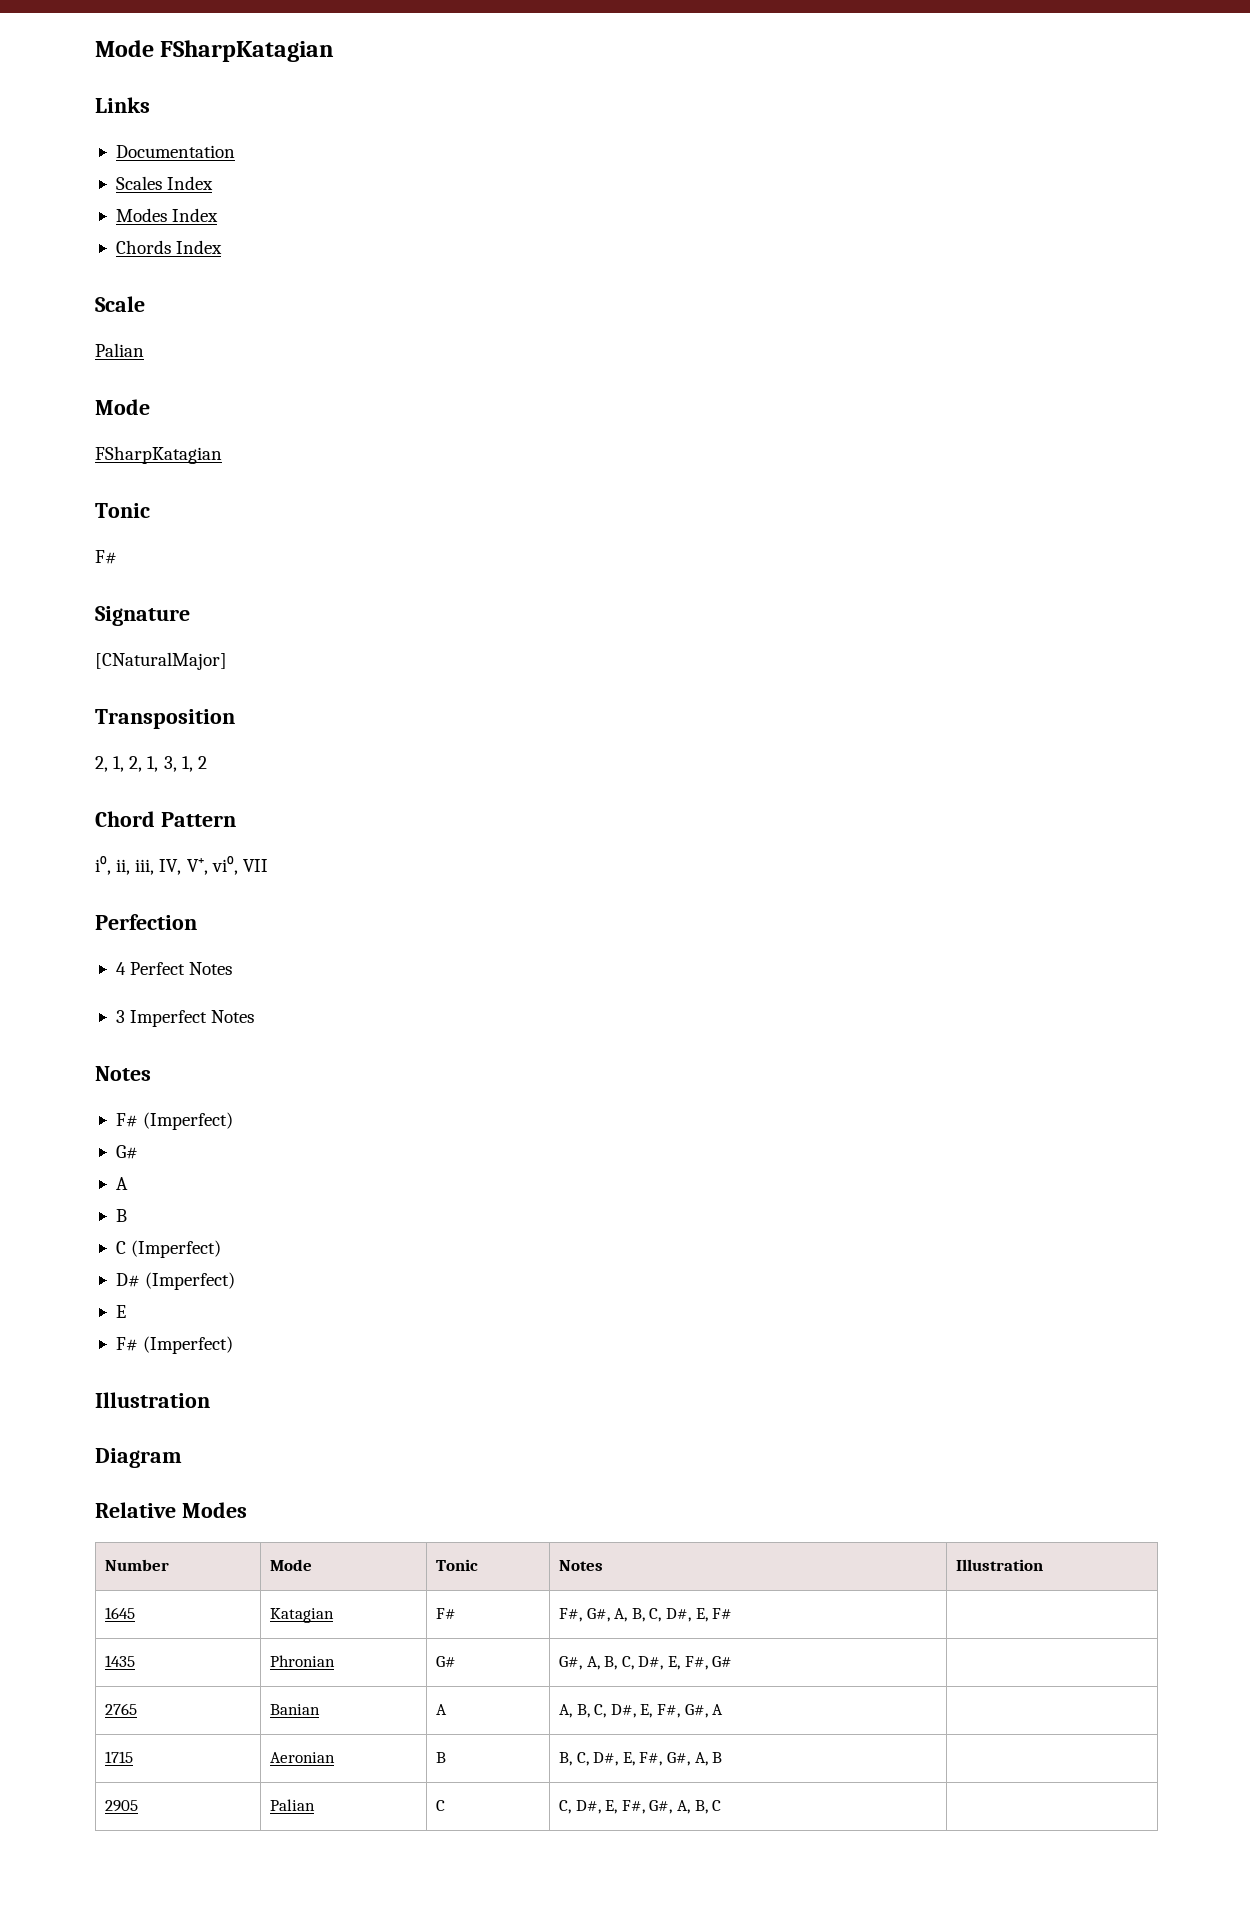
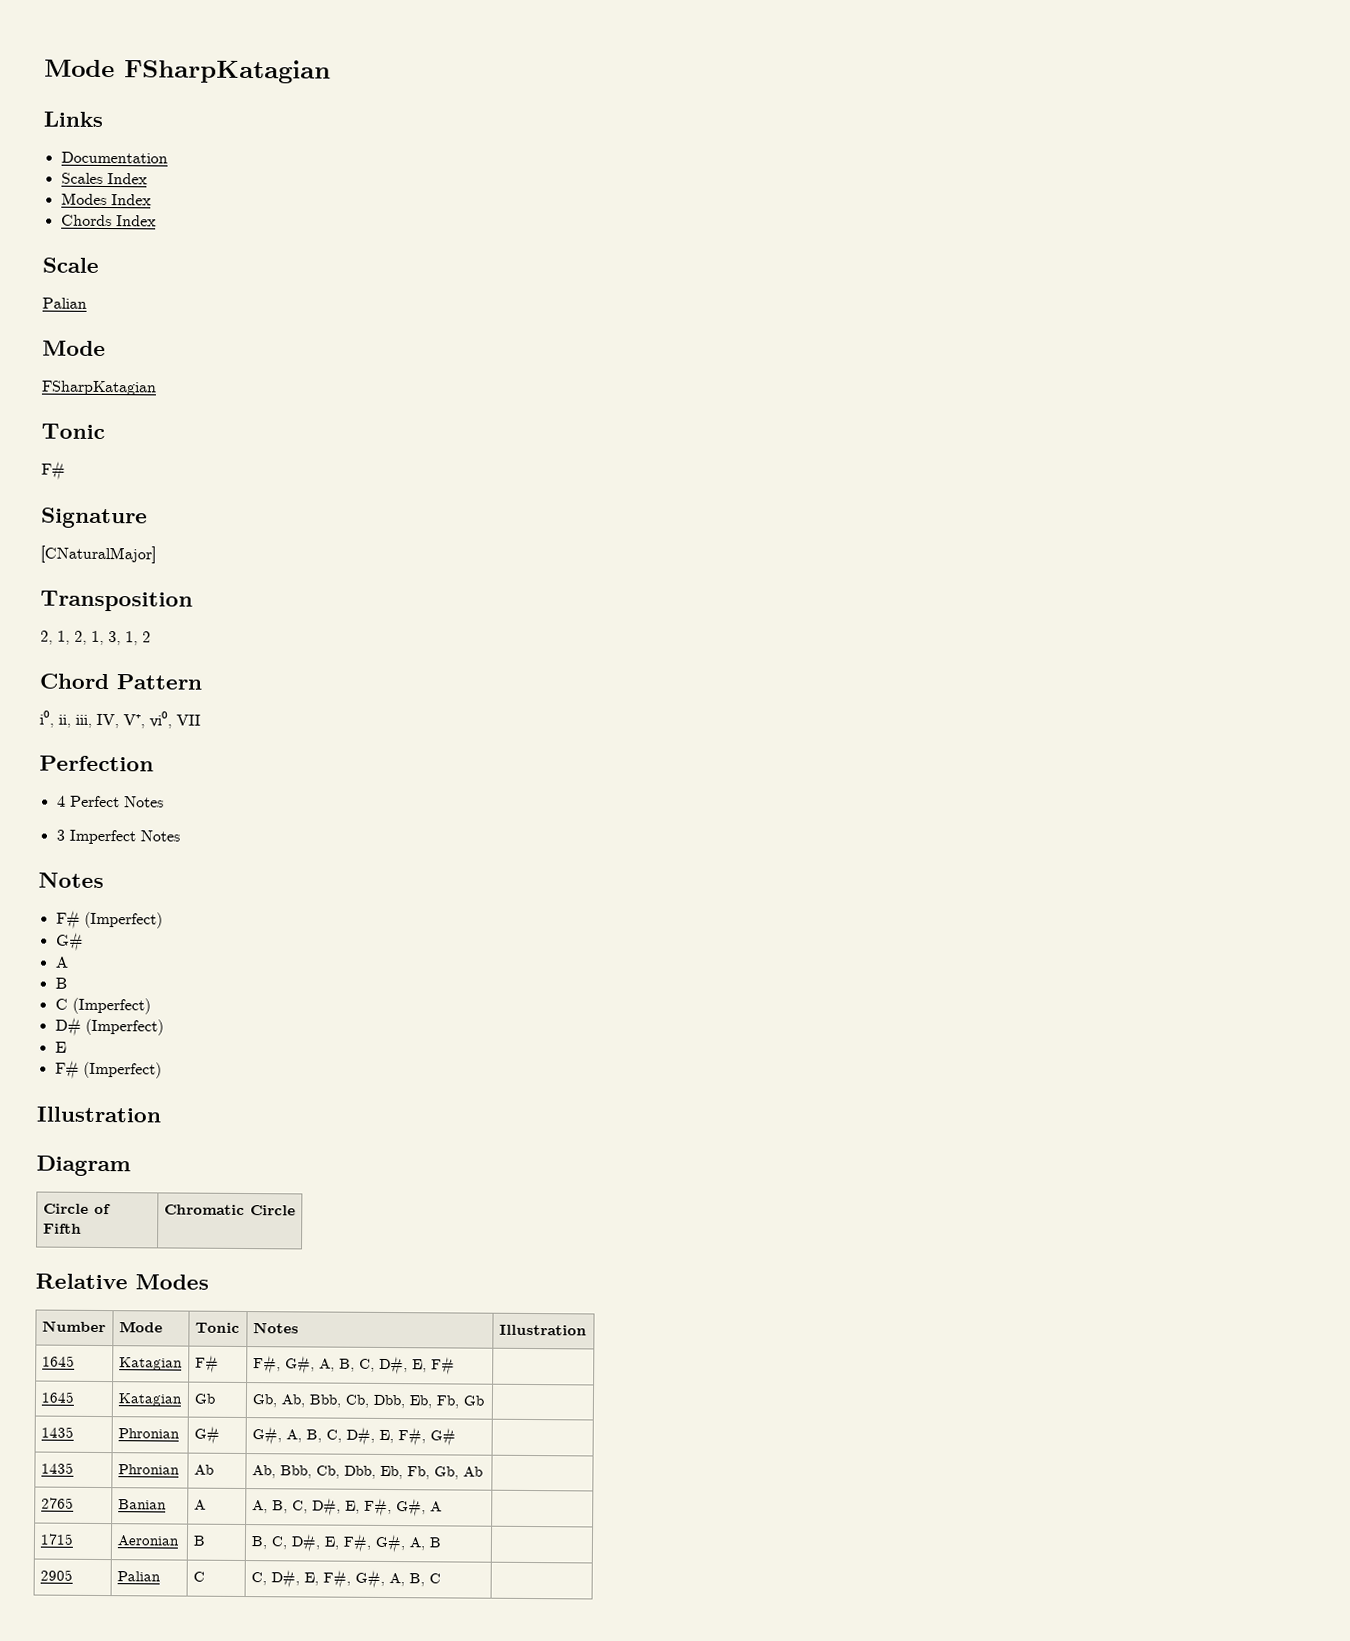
(182, 1458) none -> [42,1203,111,1215] [42,1223,82,1234] [163,1204,296,1216] // Circle of Fifth | Chromatic Circle
(733, 1613) none -> [40,1391,74,1403] [117,1393,182,1407] [193,1393,215,1404] [251,1394,484,1409] // 1645 | Katagian | Gb | Gb, Ab, Bbb, Cb, Dbb, Eb, Fb, Gb |
(733, 1661) none -> [40,1462,74,1474] [117,1464,180,1475] [193,1464,214,1476] [251,1465,483,1480] // 1435 | Phronian | Ab | Ab, Bbb, Cb, Dbb, Eb, Fb, Gb, Ab |

